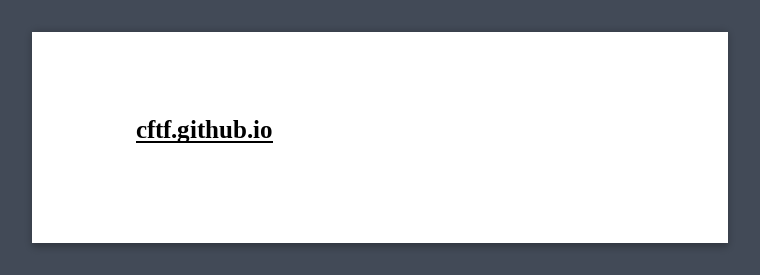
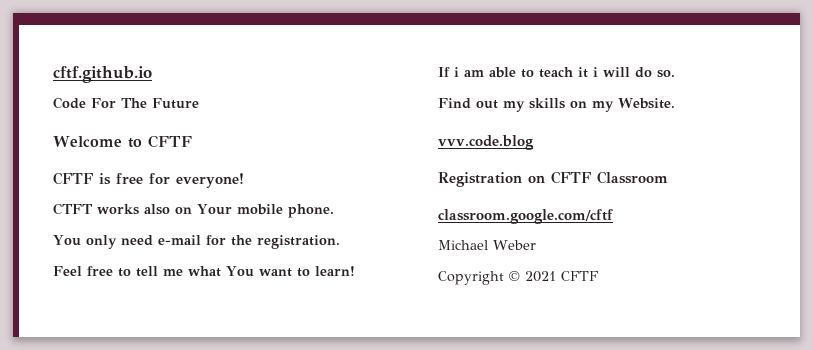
(273, 131) none -> [53,97,199,109] [53,135,192,148] [53,172,244,188] [53,203,334,218] [53,235,340,249] [53,266,355,277] [438,67,675,78] [438,98,675,112] [438,135,534,150] [438,171,668,187] [438,209,613,224] [438,240,536,250] [438,271,598,285] // Code For The Future // Welcome to CFTF // CFTF is free for everyone! // CTFT works also on Your mobile phone. // You only need e-mail for the registration. // Feel free to tell me what You want to learn! // If i am able to teach it i will do so. // Find out my skills on my Website. // vvv.code.blog // Registration on CFTF Classroom // classroom.google.com/cftf // Michael Weber // Copyright © 2021 CFTF

